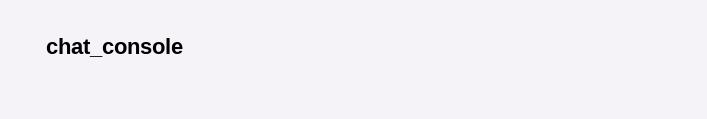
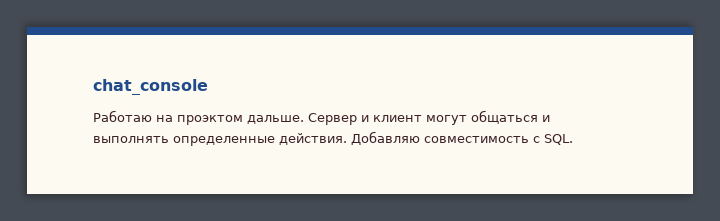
(183, 47) none -> [93,110,550,125] [93,131,573,146] // Работаю на проэктом дальше. Сервер и клиент могут общаться и выполнять определенные действия. Добавляю совместимость с SQL.

